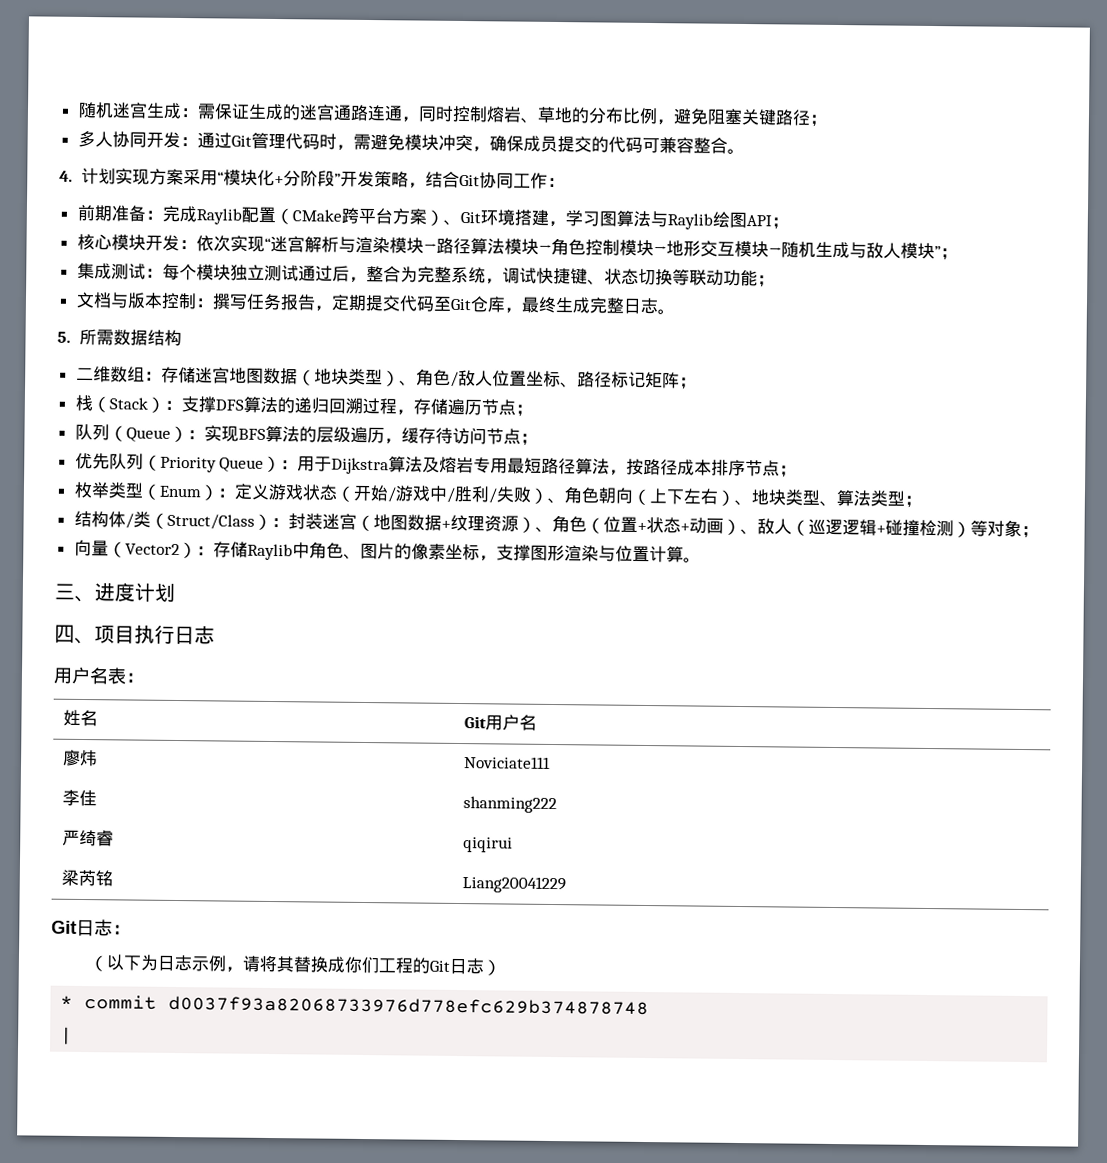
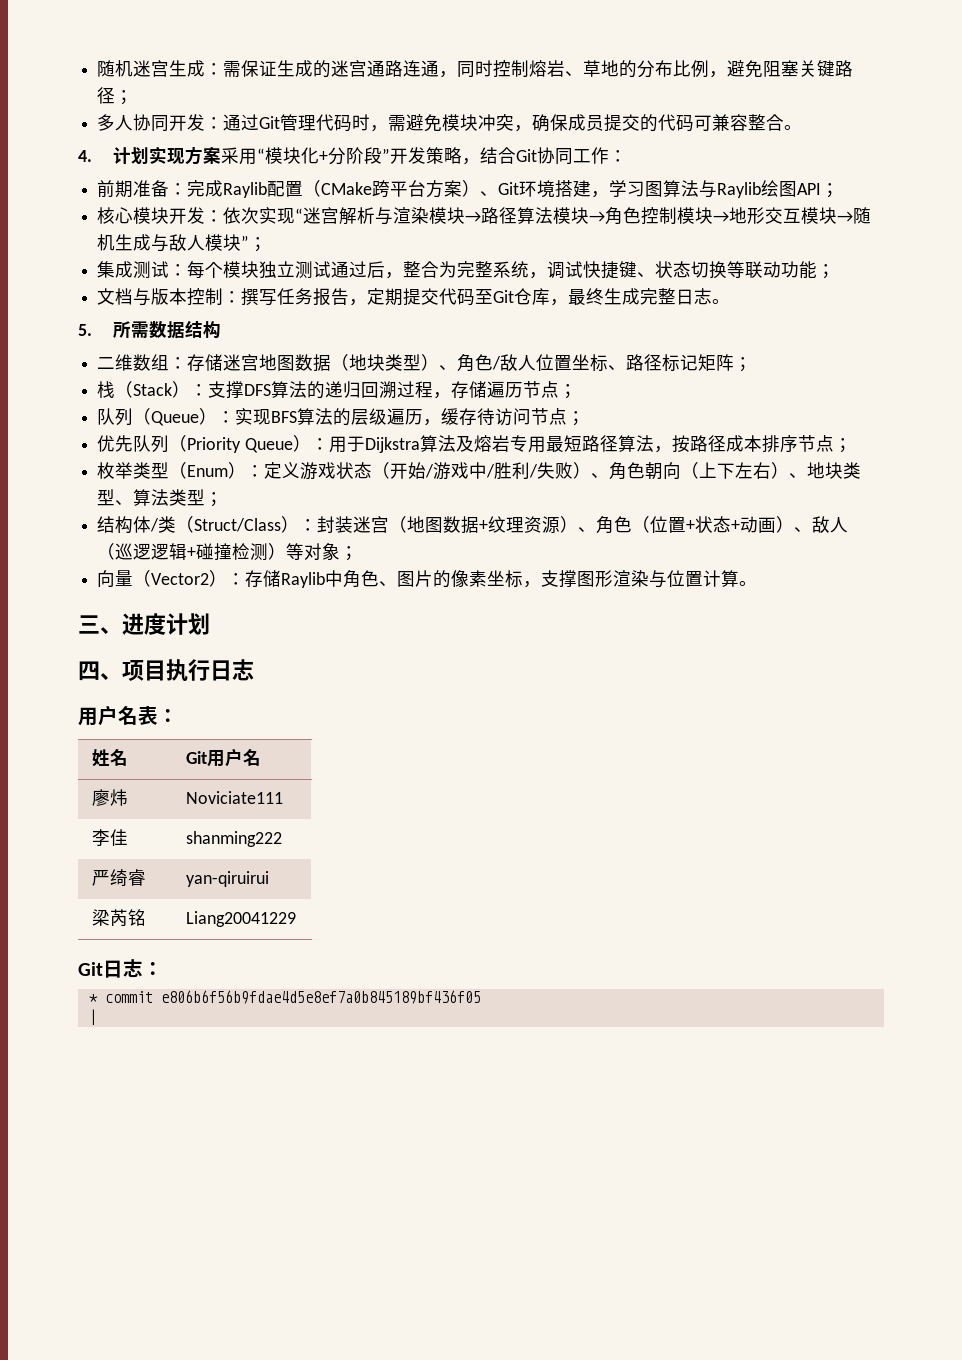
[462,837,513,853] qiqirui -> [185,871,269,887] yan-qiruirui
[89,954,502,976] // （以下为日志示例，请将其替换成你们工程的Git日志） -> (163, 969) none
[168,995,650,1016] d0037f93a82068733976d778efc629b374878748 -> [160,990,481,1004] e806b6f56b9fdae4d5e8ef7a0b845189bf436f05

